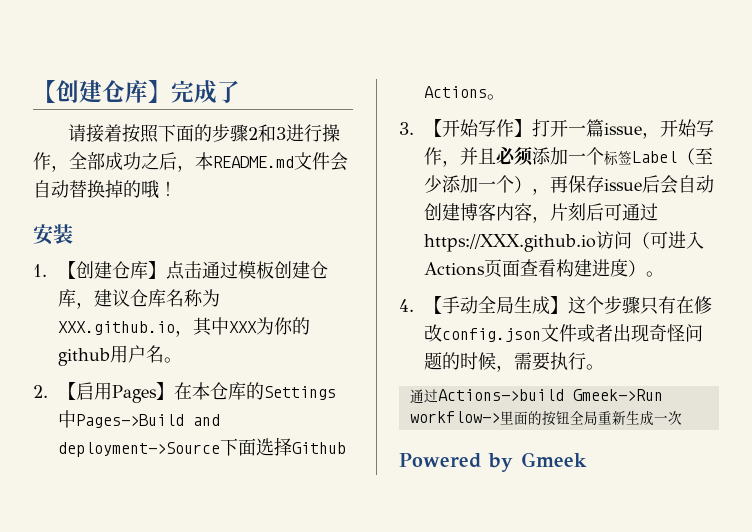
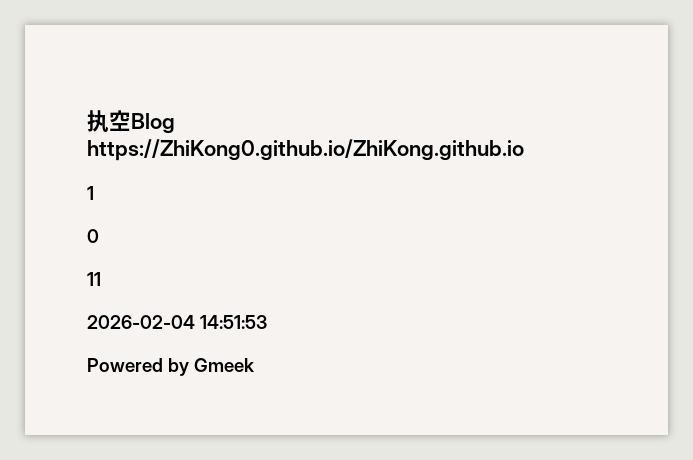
[33,80,240,104] [67,124,340,143] [33,152,348,172] [33,180,177,199] [33,224,73,245] [33,261,329,280] [58,289,221,309] [58,317,311,337] [58,345,183,366] [33,382,337,403] [58,410,221,428] [58,437,347,457] [424,86,506,100] [399,119,715,139] [424,146,714,167] [424,175,715,195] [424,202,659,223] [424,231,705,252] [424,259,665,278] [399,296,713,315] [424,324,704,342] [424,352,605,372] [409,389,663,404] [409,410,682,426] 【创建仓库】完成了 // 请接着按照下面的步骤2和3进行操作，全部成功之后，本README.md文件会自动替换掉的哦！ // 安装 // 1.【创建仓库】点击通过模板创建仓库，建议仓库名称为XXX.github.io，其中XXX为你的github用户名。 // 2.【启用Pages】在本仓库的Settings中Pages->Build and deployment->Source下面选择Github Actions。 // 3.【开始写作】打开一篇issue，开始写作，并且必须添加一个标签Label（至少添加一个），再保存issue后会自动创建博客内容，片刻后可通过https://XXX.github.io访问（可进入Actions页面查看构建进度）。 // 4.【手动全局生成】这个步骤只有在修改config.json文件或者出现奇怪问题的时候，需要执行。 // 通过Actions->build Gmeek->Run workflow->里面的按钮全局重新生成一次 -> [87,110,175,134] [87,139,524,161] [87,186,94,200] [87,229,99,243] [87,272,101,286] [87,315,267,329] 执空Blog https://ZhiKong0.github.io/ZhiKong.github.io // 1 // 0 // 11 // 2026-02-04 14:51:53

